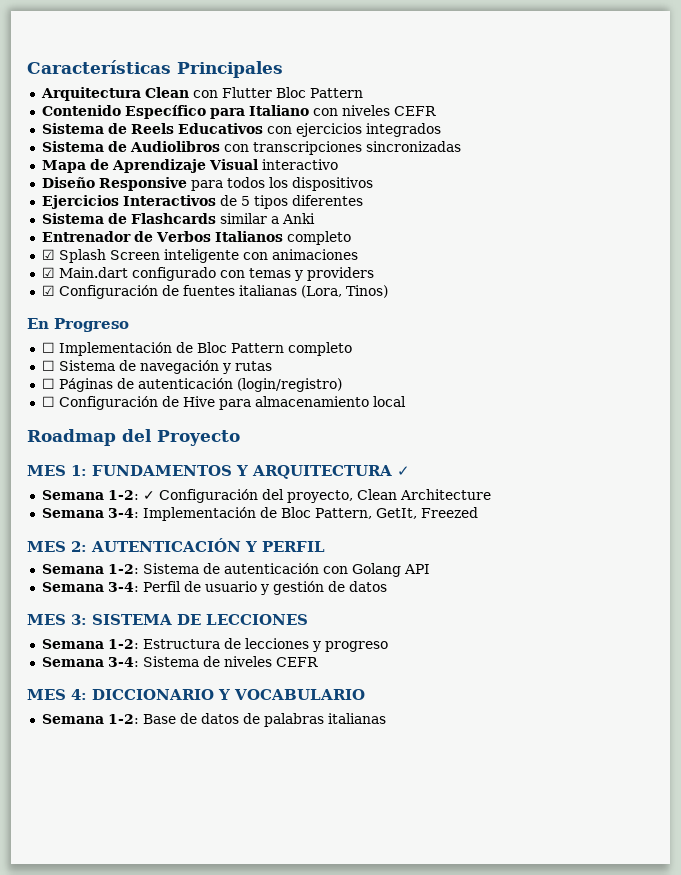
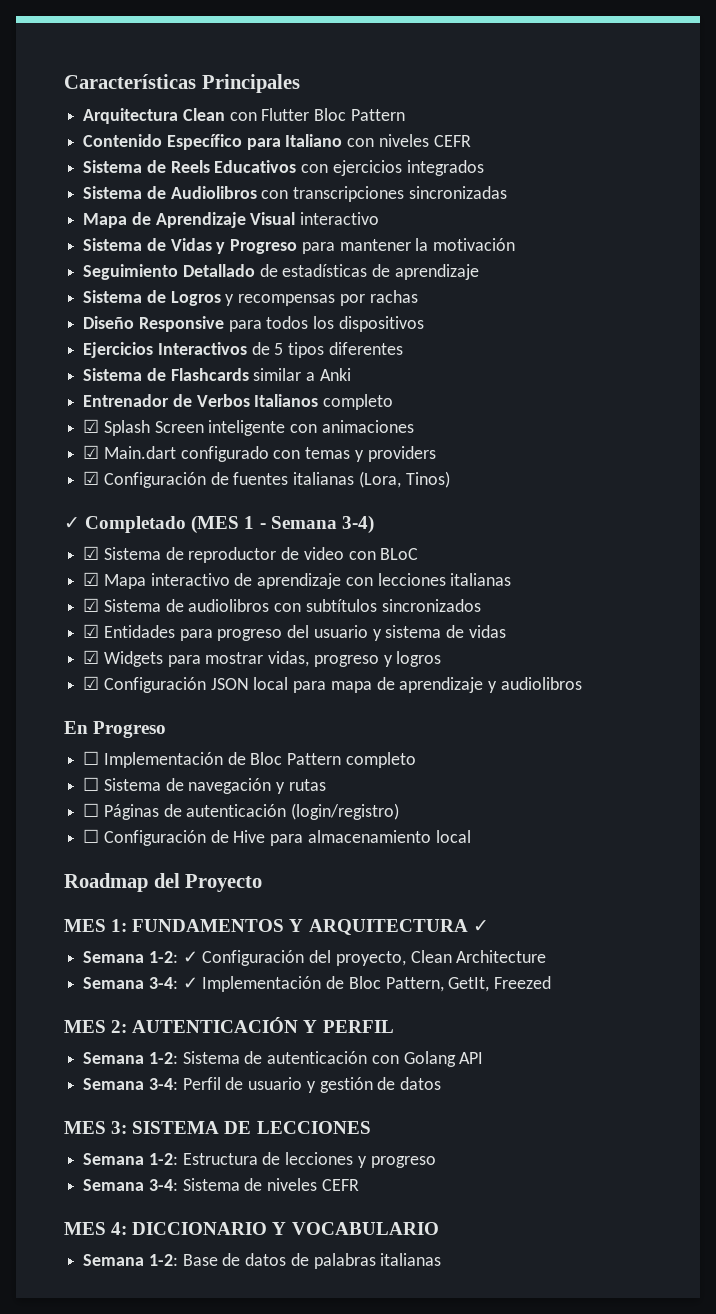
(338, 164) none -> [83,238,516,254] [83,264,479,280] [83,290,418,306] // Sistema de Vidas y Progreso para mantener la motivación // Seguimiento Detallado de estadísticas de aprendizaje // Sistema de Logros y recompensas por rachas
(388, 291) none -> [64,515,374,534] [83,546,419,563] [83,572,512,589] [83,598,481,612] [83,624,506,641] [83,650,442,667] [83,676,582,693] // ✓ Completado (MES 1 - Semana 3-4) // ☑ Sistema de reproductor de video con BLoC // ☑ Mapa interactivo de aprendizaje con lecciones italianas // ☑ Sistema de audiolibros con subtítulos sincronizados // ☑ Entidades para progreso del usuario y sistema de vidas // ☑ Widgets para mostrar vidas, progreso y logros // ☑ Configuración JSON local para mapa de aprendizaje y audiolibros
(139, 513) none -> [182,977,198,989] ✓

